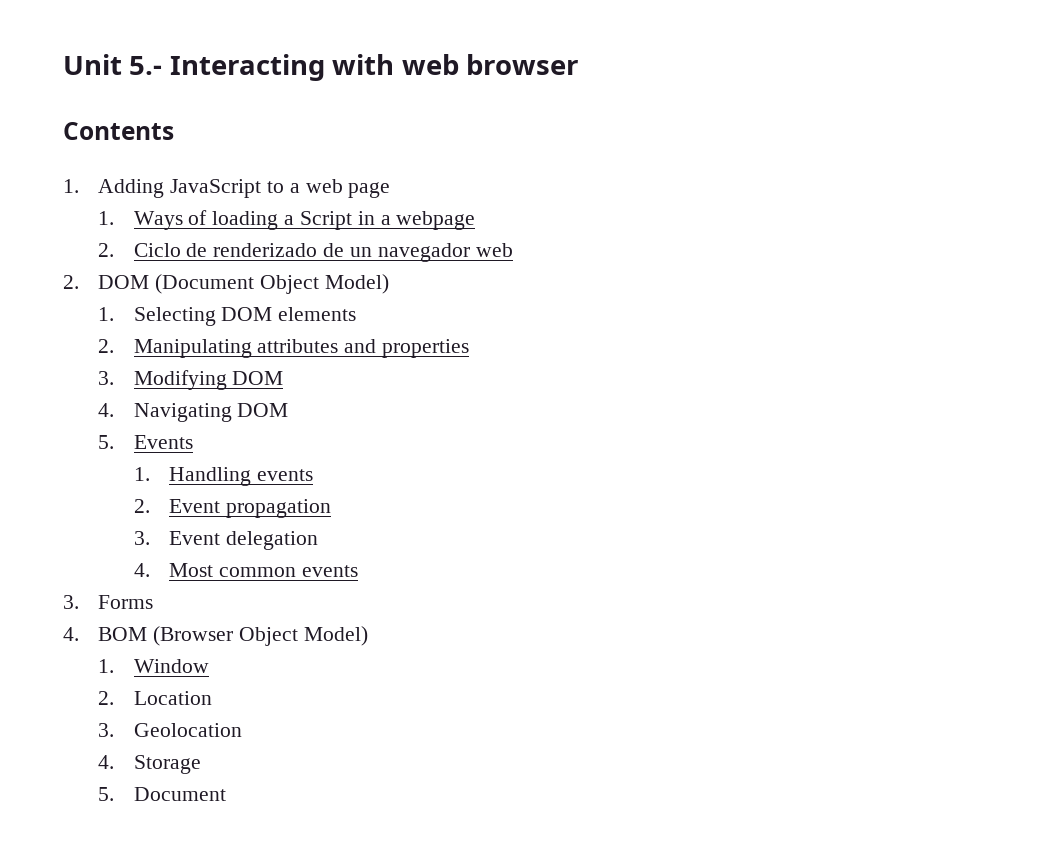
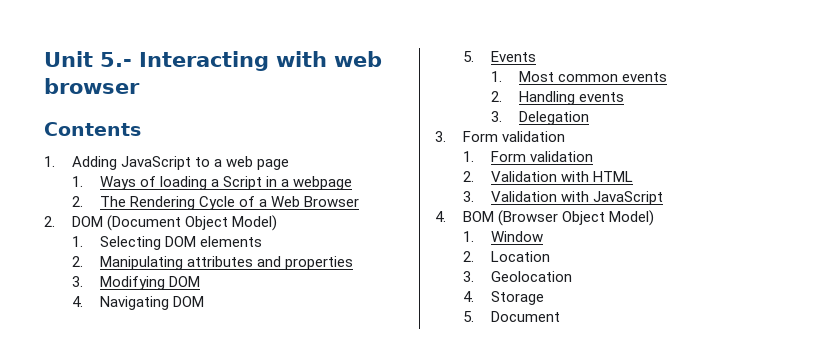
[133,243,513,262] Ciclo de renderizado de un navegador web -> [100,196,360,210] The Rendering Cycle of a Web Browser
[169,467,313,486] [133,499,331,518] [133,531,318,550] [133,563,358,577] [63,595,154,609] Handling events // 2. Event propagation // 3. Event delegation // 4. Most common events // 3. Forms -> [519,71,668,82] [491,91,625,105] [491,111,590,125] [435,131,566,142] [463,151,594,162] [463,171,634,182] [463,191,664,205] Most common events // 2. Handling events // 3. Delegation // 3. Form validation // 1. Form validation // 2. Validation with HTML // 3. Validation with JavaScript

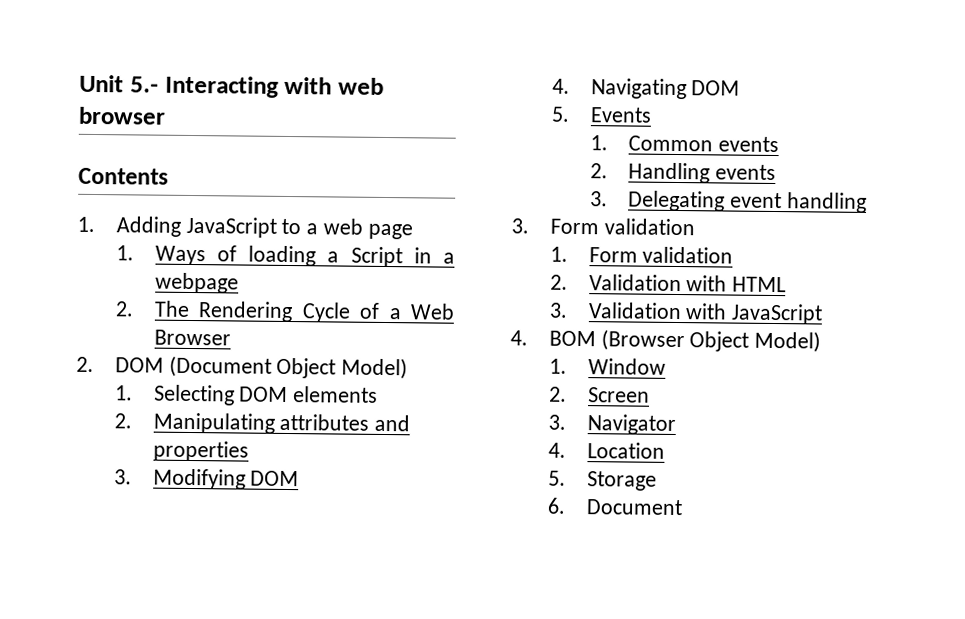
[519,71,619,82] Most common -> [628,135,714,152] Common
[519,111,590,125] Delegation -> [628,190,867,213] Delegating event handling
[491,251,551,262] [463,271,573,282] [463,291,475,302] Location // 3. Geolocation // 4. -> [587,387,650,403] [547,414,676,435] [547,442,665,459] [547,470,566,486] Screen // 3. Navigator // 4. Location // 5.
[463,311,475,322] 5. -> [546,497,566,514] 6.

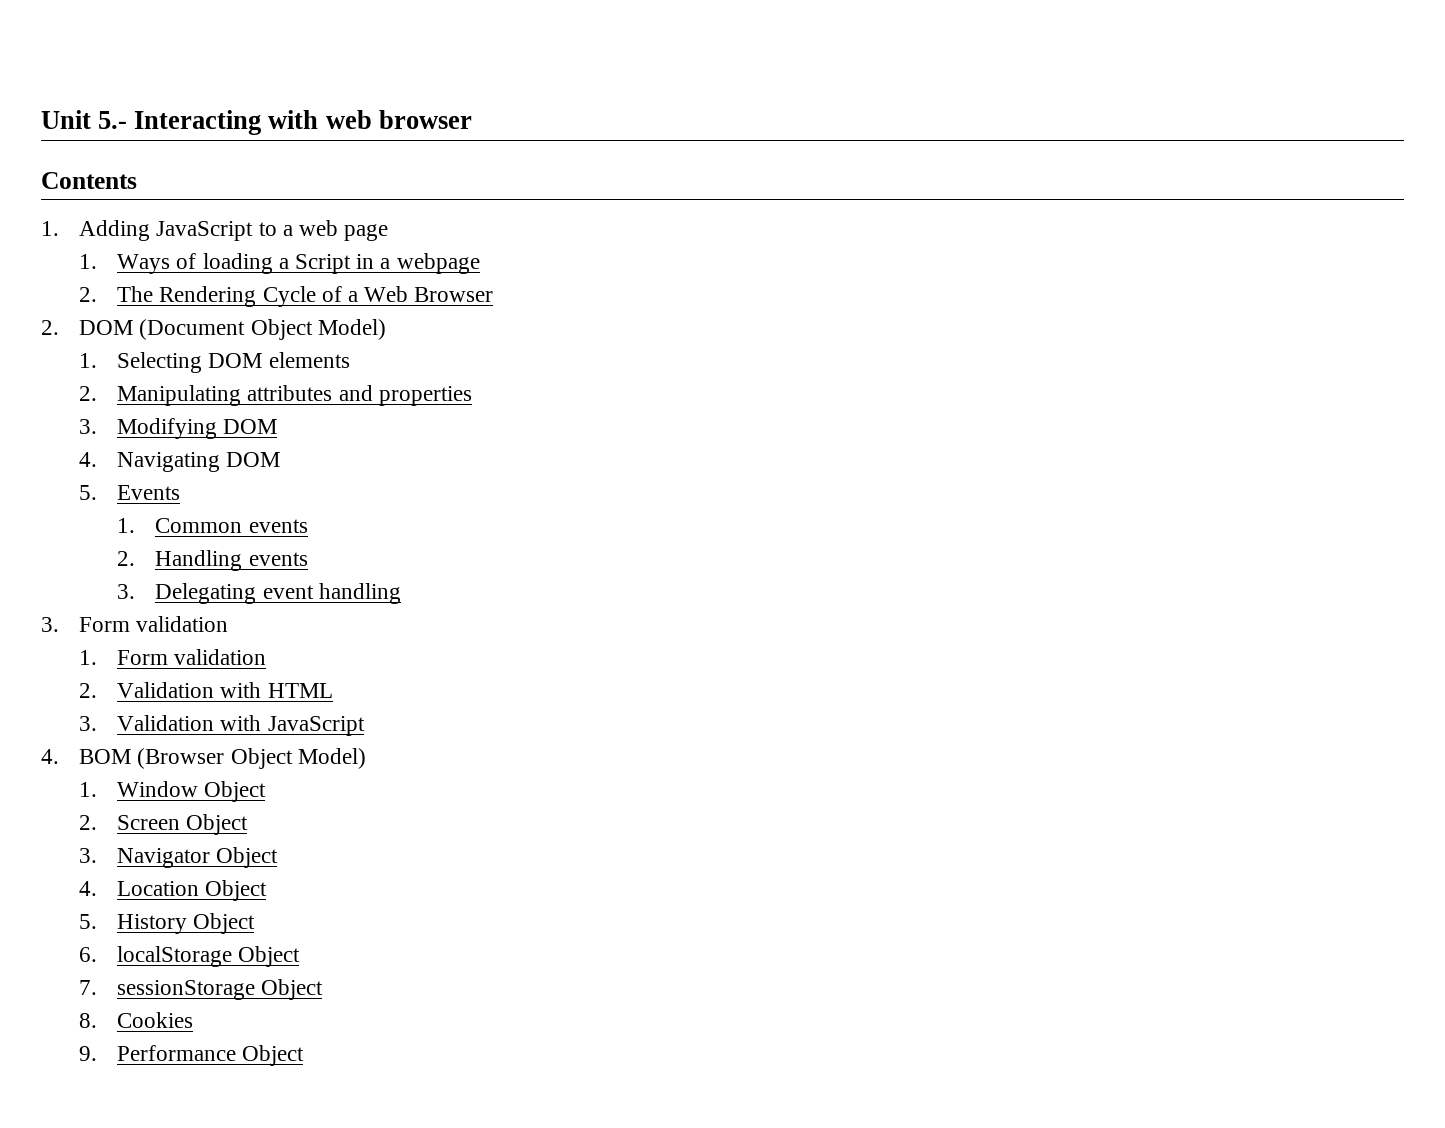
(666, 366) none -> [204,781,267,802] Object
(650, 395) none -> [186,814,249,835] Object
(676, 424) none -> [216,847,279,868] Object
[547,470,657,491] // 5. Storage -> [205,880,268,901] [79,913,256,934] Object // 5. History Object
[585,499,683,516] Document -> [117,946,301,967] [79,979,324,1000] [79,1012,194,1028] [79,1045,305,1066] localStorage Object // 7. sessionStorage Object // 8. Cookies // 9. Performance Object

